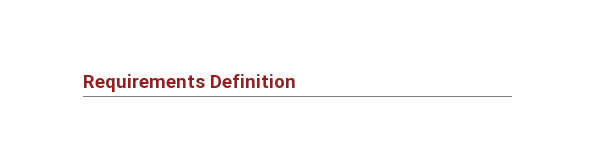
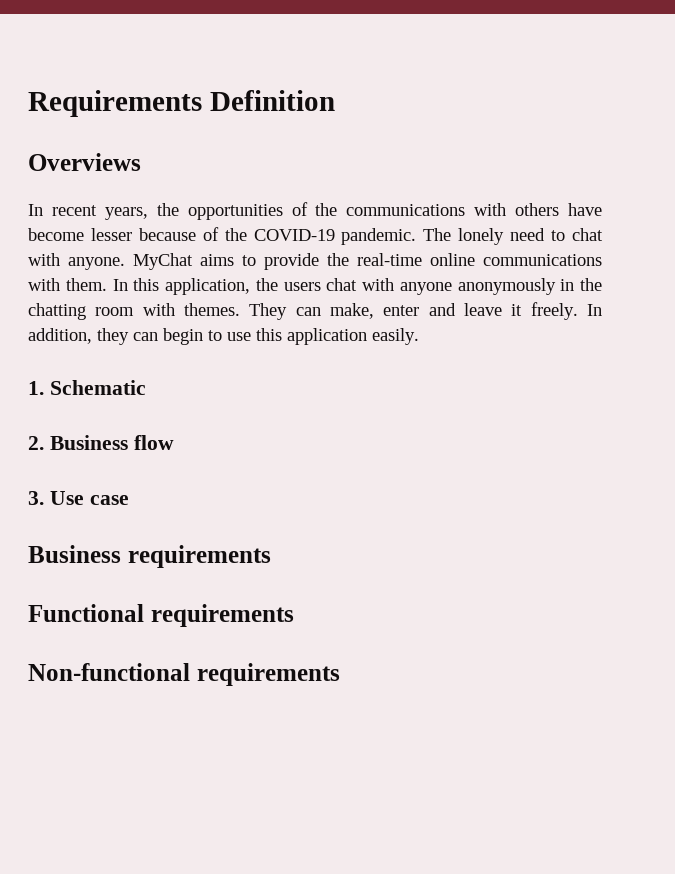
(296, 81) none -> [28,153,141,171] [28,202,602,220] [28,227,603,245] [28,253,602,270] [28,278,602,295] [28,302,602,320] [28,328,419,345] [28,380,146,395] [28,435,174,450] [28,491,129,505] [28,545,271,568] [28,604,294,627] [28,663,340,686] // Overviews // In recent years, the opportunities of the communications with others have become lesser because of the COVID-19 pandemic. The lonely need to chat with anyone. MyChat aims to provide the real-time online communications with them. In this application, the users chat with anyone anonymously in the chatting room with themes. They can make, enter and leave it freely. In addition, they can begin to use this application easily. // 1. Schematic // 2. Business flow // 3. Use case // Business requirements // Functional requirements // Non-functional requirements

